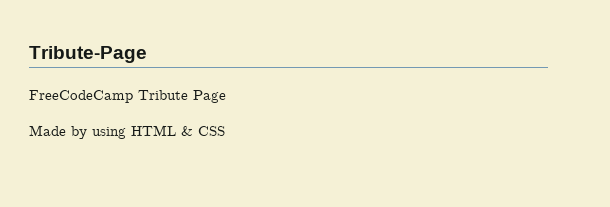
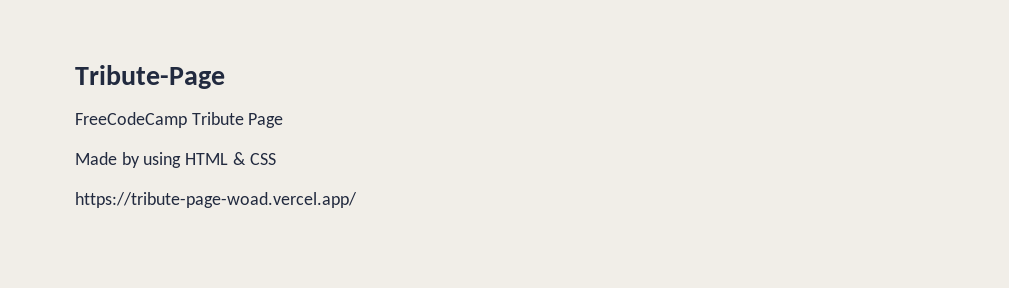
(225, 131) none -> [75,192,357,208] // https://tribute-page-woad.vercel.app/

